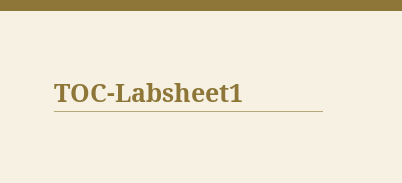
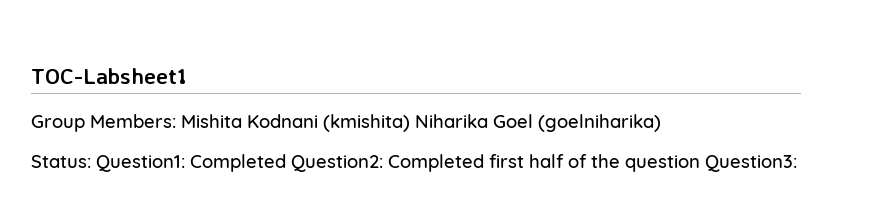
(243, 92) none -> [31,114,661,132] [31,154,797,172] // Group Members: Mishita Kodnani (kmishita) Niharika Goel (goelniharika) // Status: Question1: Completed Question2: Completed first half of the question Question3:

